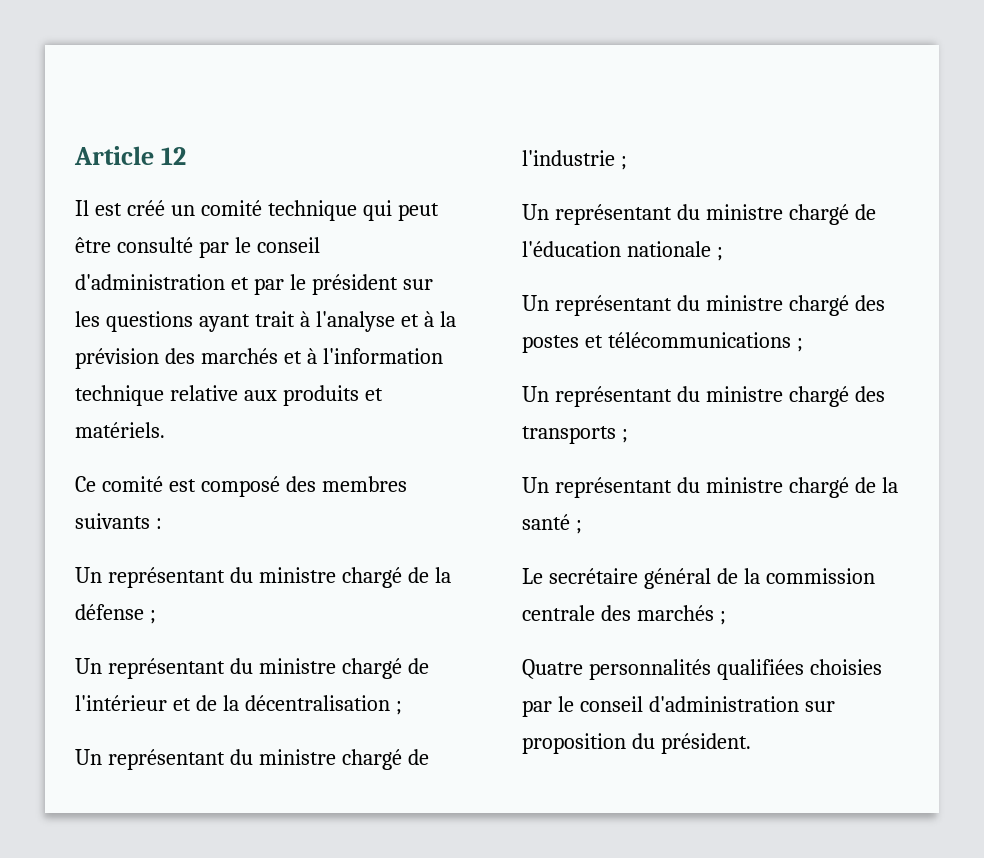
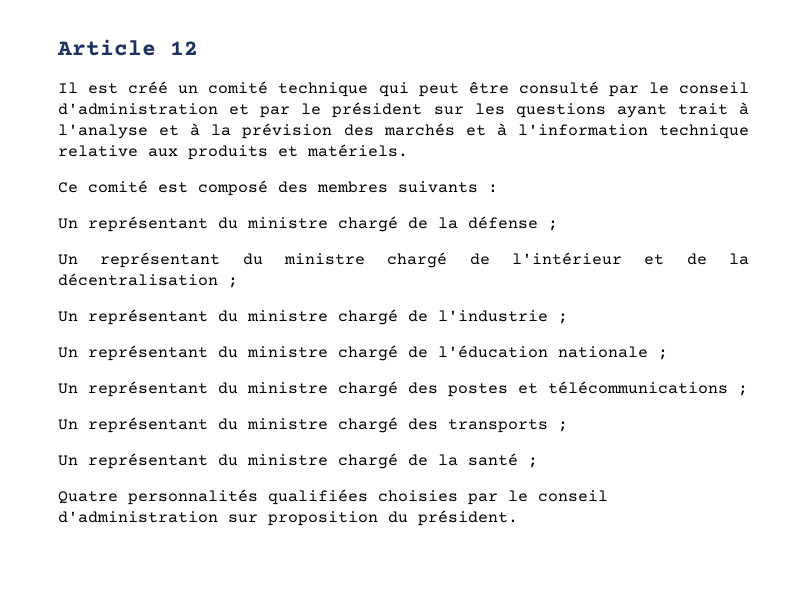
[522,568,875,589] [522,605,726,625] // Le secrétaire général de la commission centrale des marchés ; -> (538, 462) none

